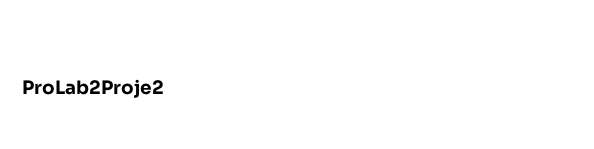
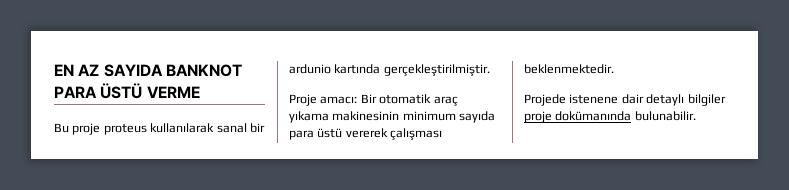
[22,79,164,98] ProLab2Proje2 -> [54,64,242,77] [54,83,200,99] [54,123,265,135] [289,64,490,76] [289,94,458,106] [289,111,496,123] [289,128,443,140] [524,64,614,74] [524,94,726,106] [524,111,696,123] EN AZ SAYIDA BANKNOT PARA ÜSTÜ VERME // Bu proje proteus kullanılarak sanal bir ardunio kartında gerçekleştirilmiştir. // Proje amacı: Bir otomatik araç yıkama makinesinin minimum sayıda para üstü vererek çalışması beklenmektedir. // Projede istenene dair detaylı bilgiler proje dokümanında bulunabilir.

